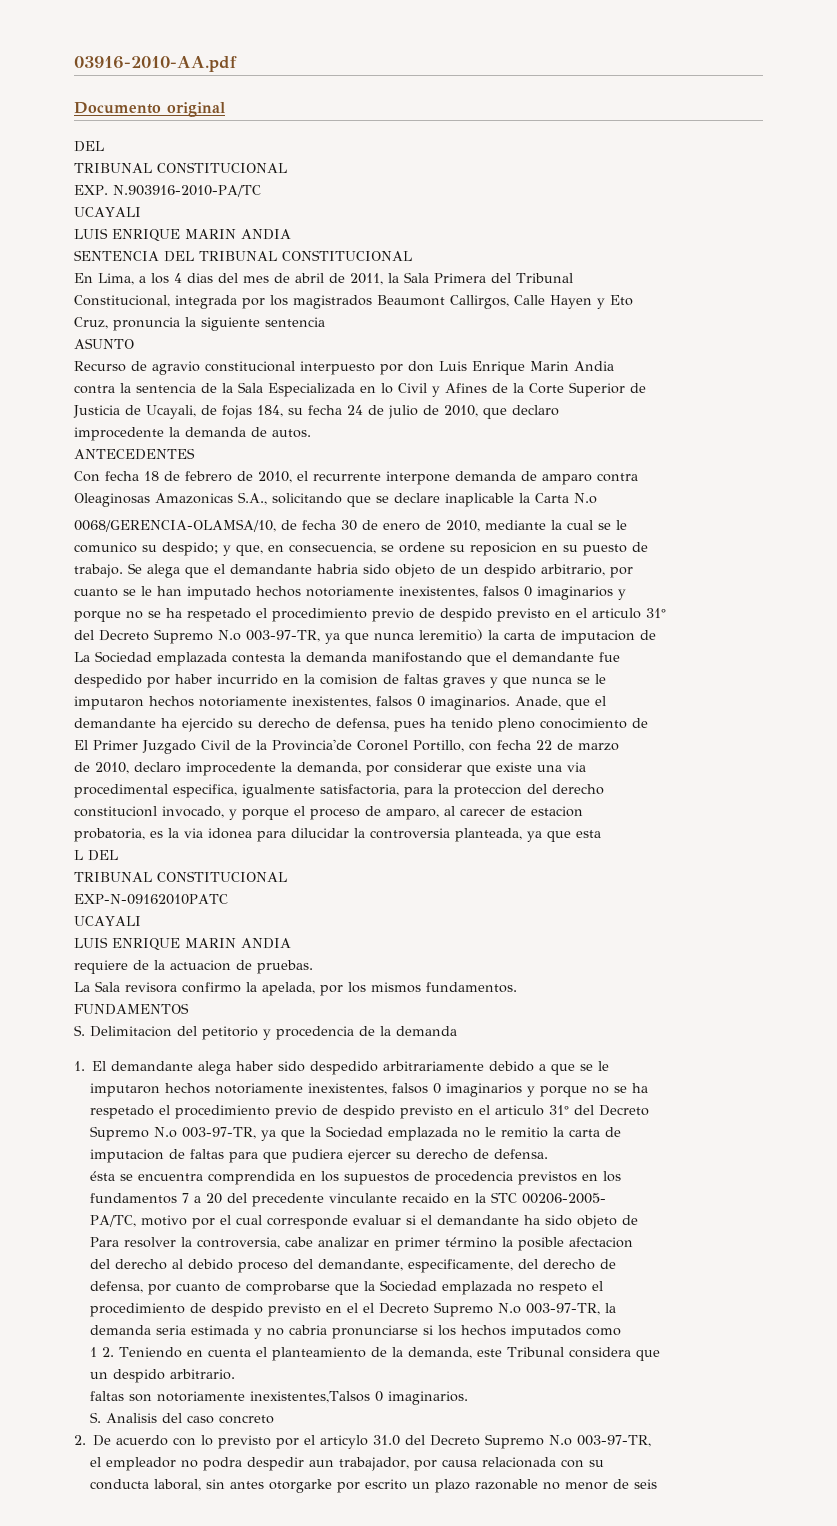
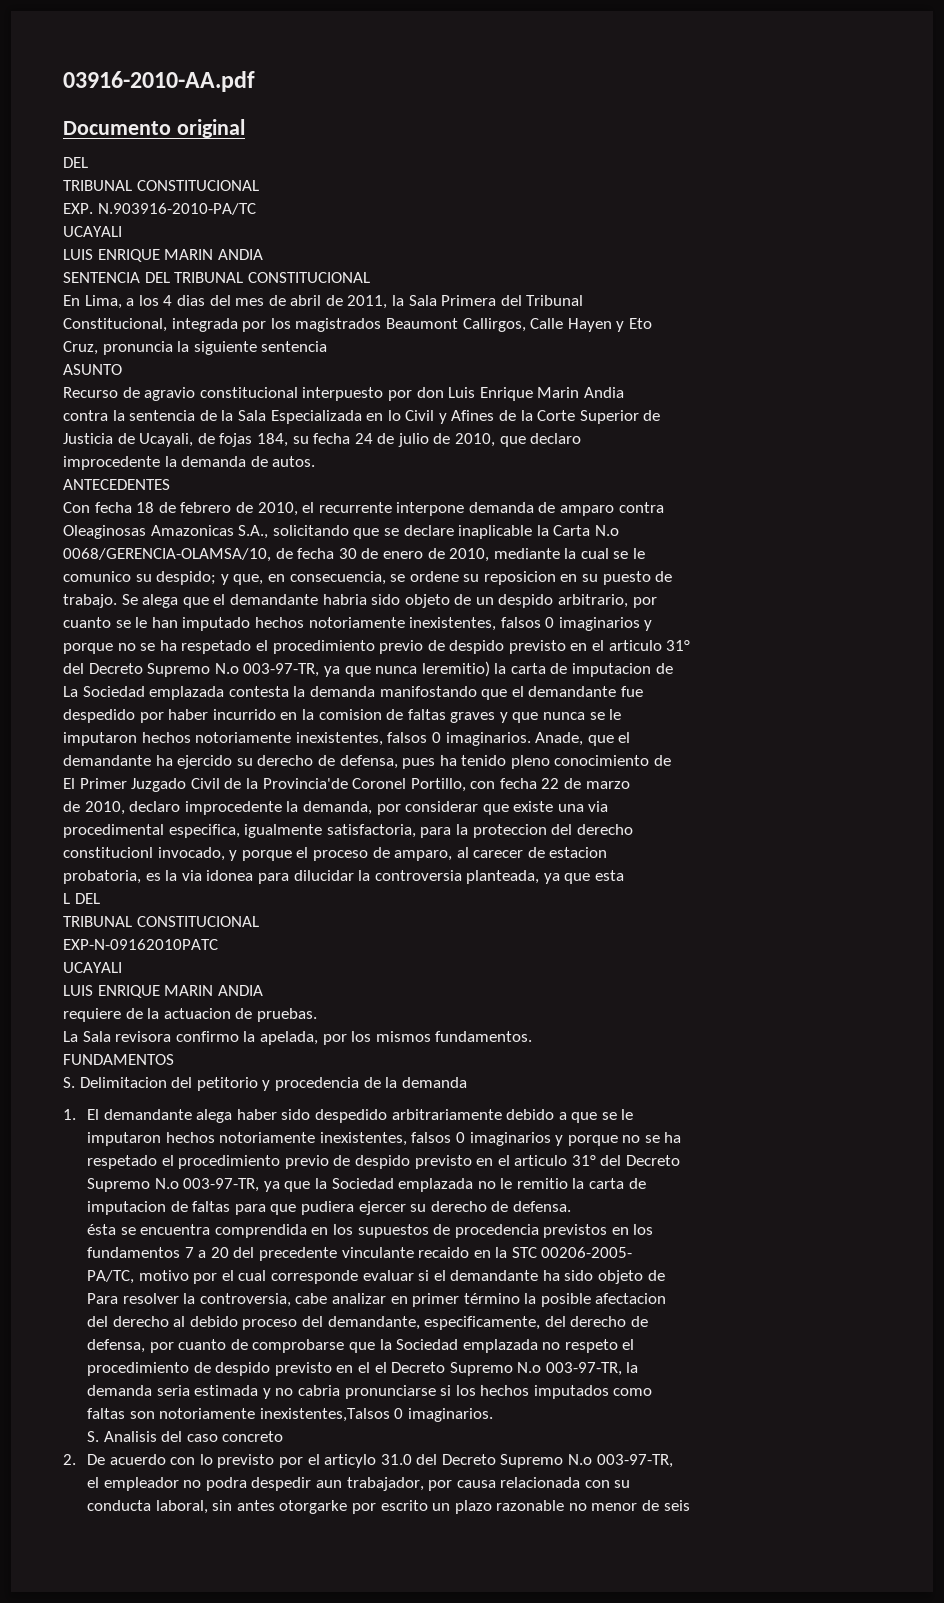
[90,1347,661,1361] [90,1369,236,1383] // 1 2. Teniendo en cuenta el planteamiento de la demanda, este Tribunal considera que // un despido arbitrario. -> (653, 1392) none

